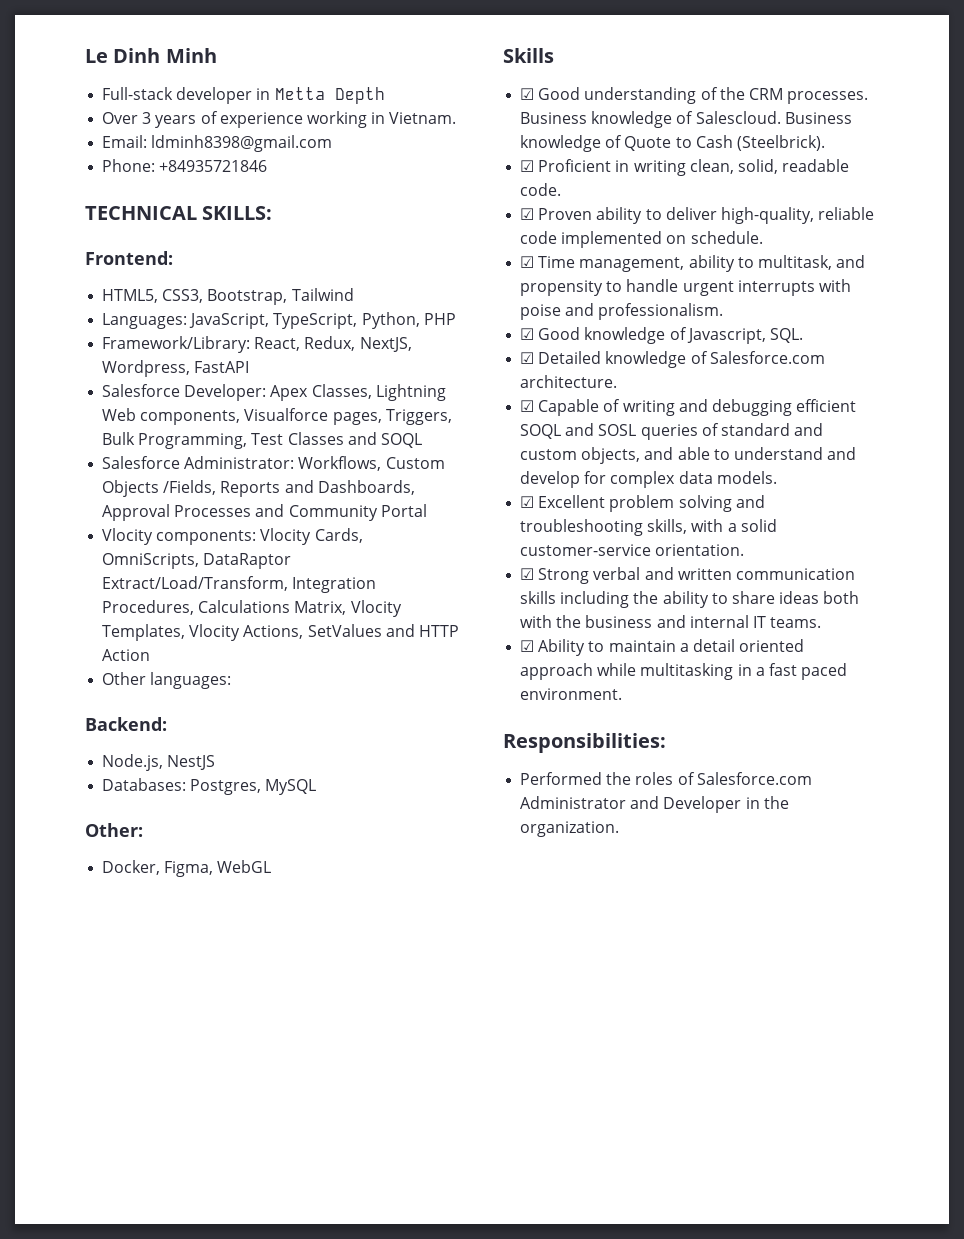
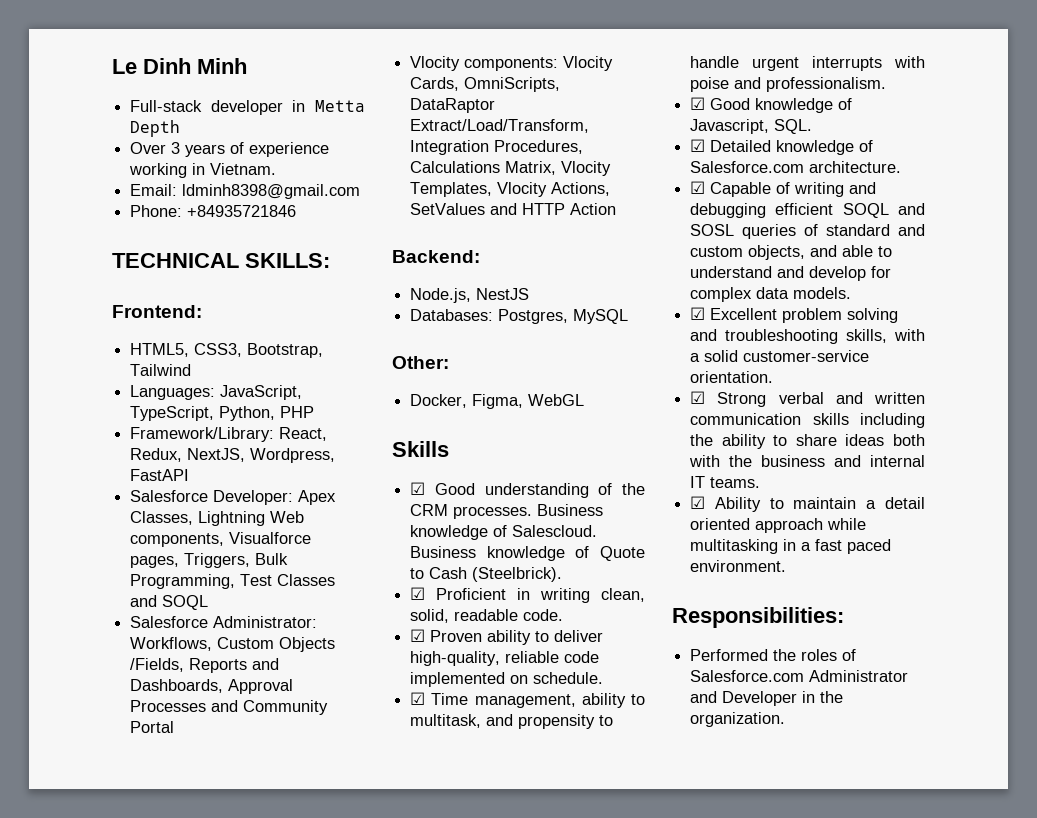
[102,672,232,689] // Other languages: -> (617, 209) none

